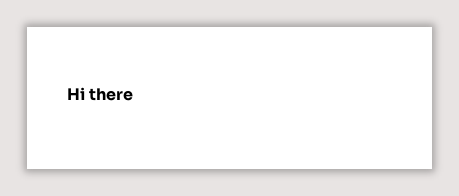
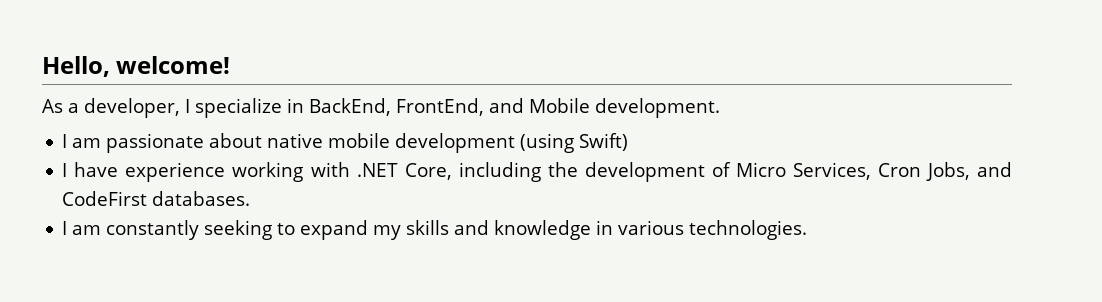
[67,87,134,101] Hi there -> [42,56,231,77] [42,98,720,118] [62,133,629,153] [62,162,1012,182] [62,191,251,206] [62,220,808,240] Hello, welcome! // As a developer, I specialize in BackEnd, FrontEnd, and Mobile development. // I am passionate about native mobile development (using Swift) // I have experience working with .NET Core, including the development of Micro Services, Cron Jobs, and CodeFirst databases. // I am constantly seeking to expand my skills and knowledge in various technologies.

